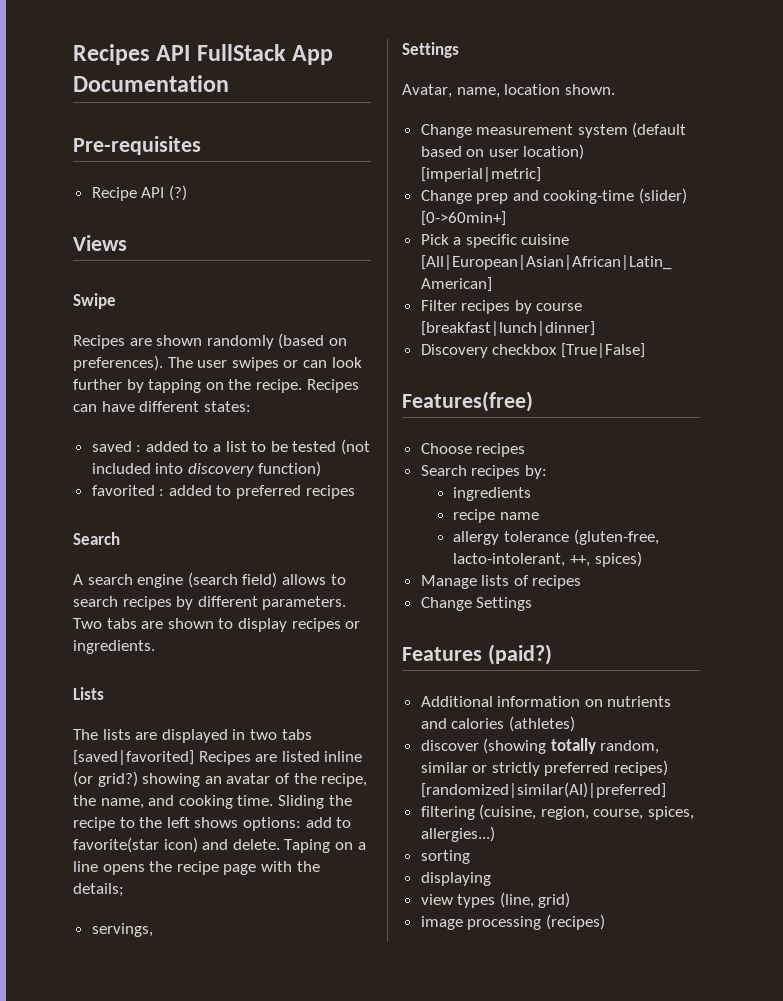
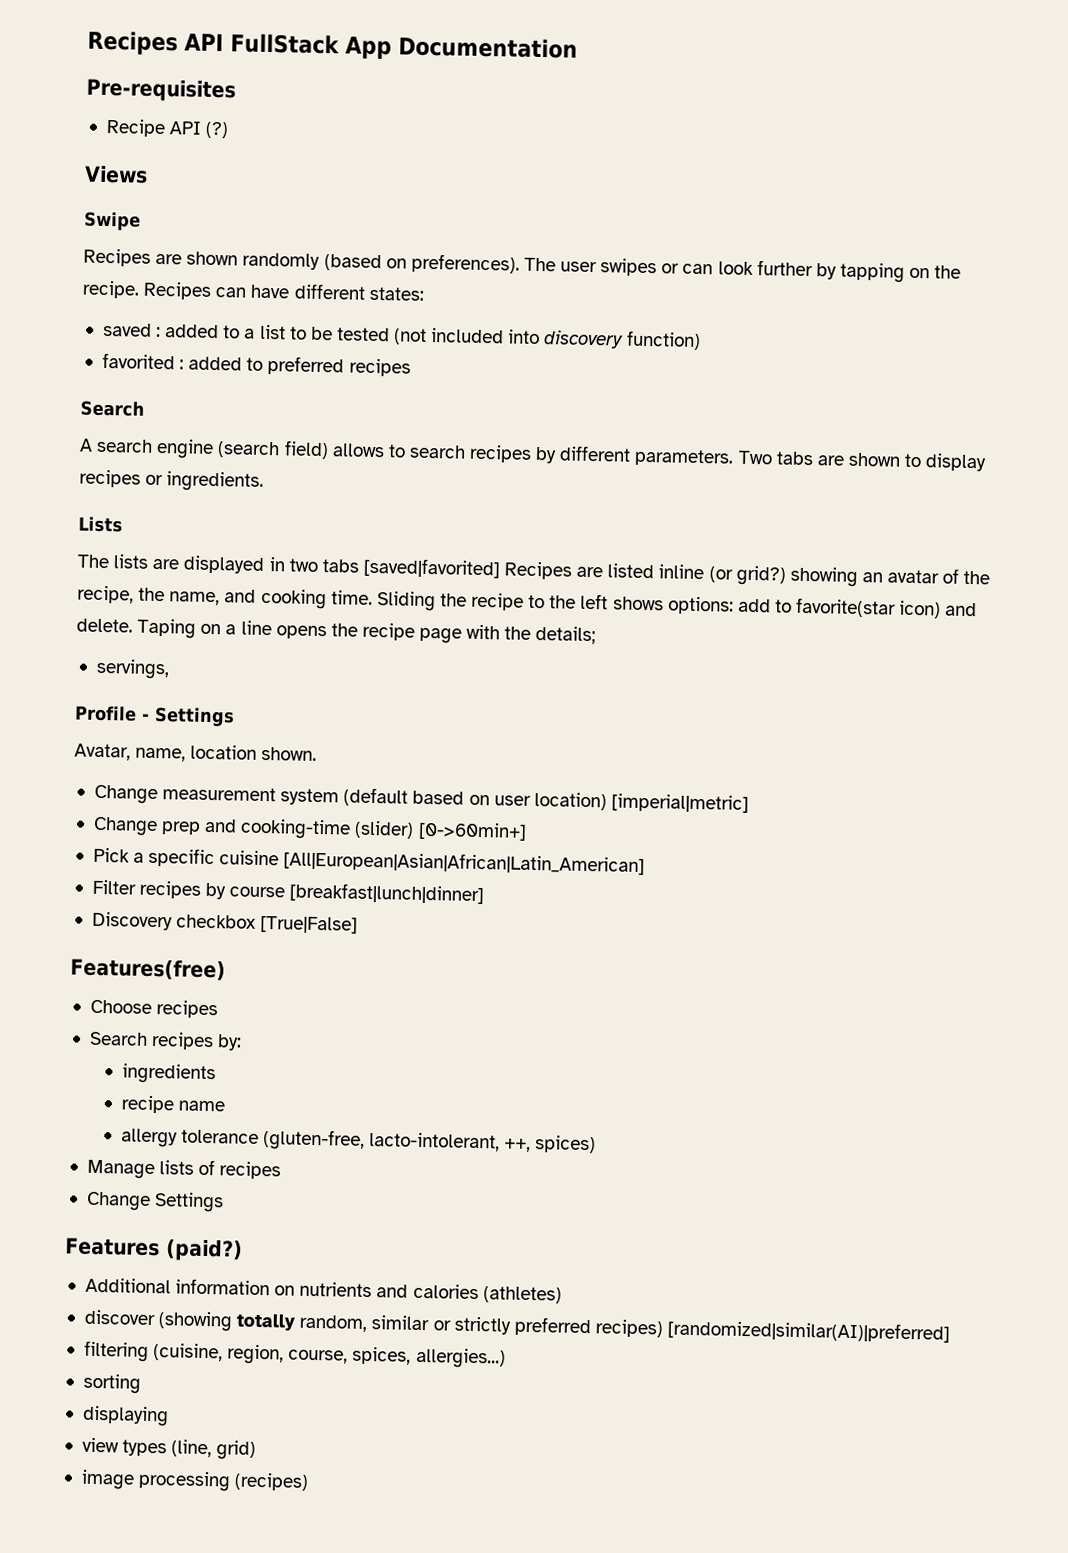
(153, 930) none -> [74,705,150,722] Profile -

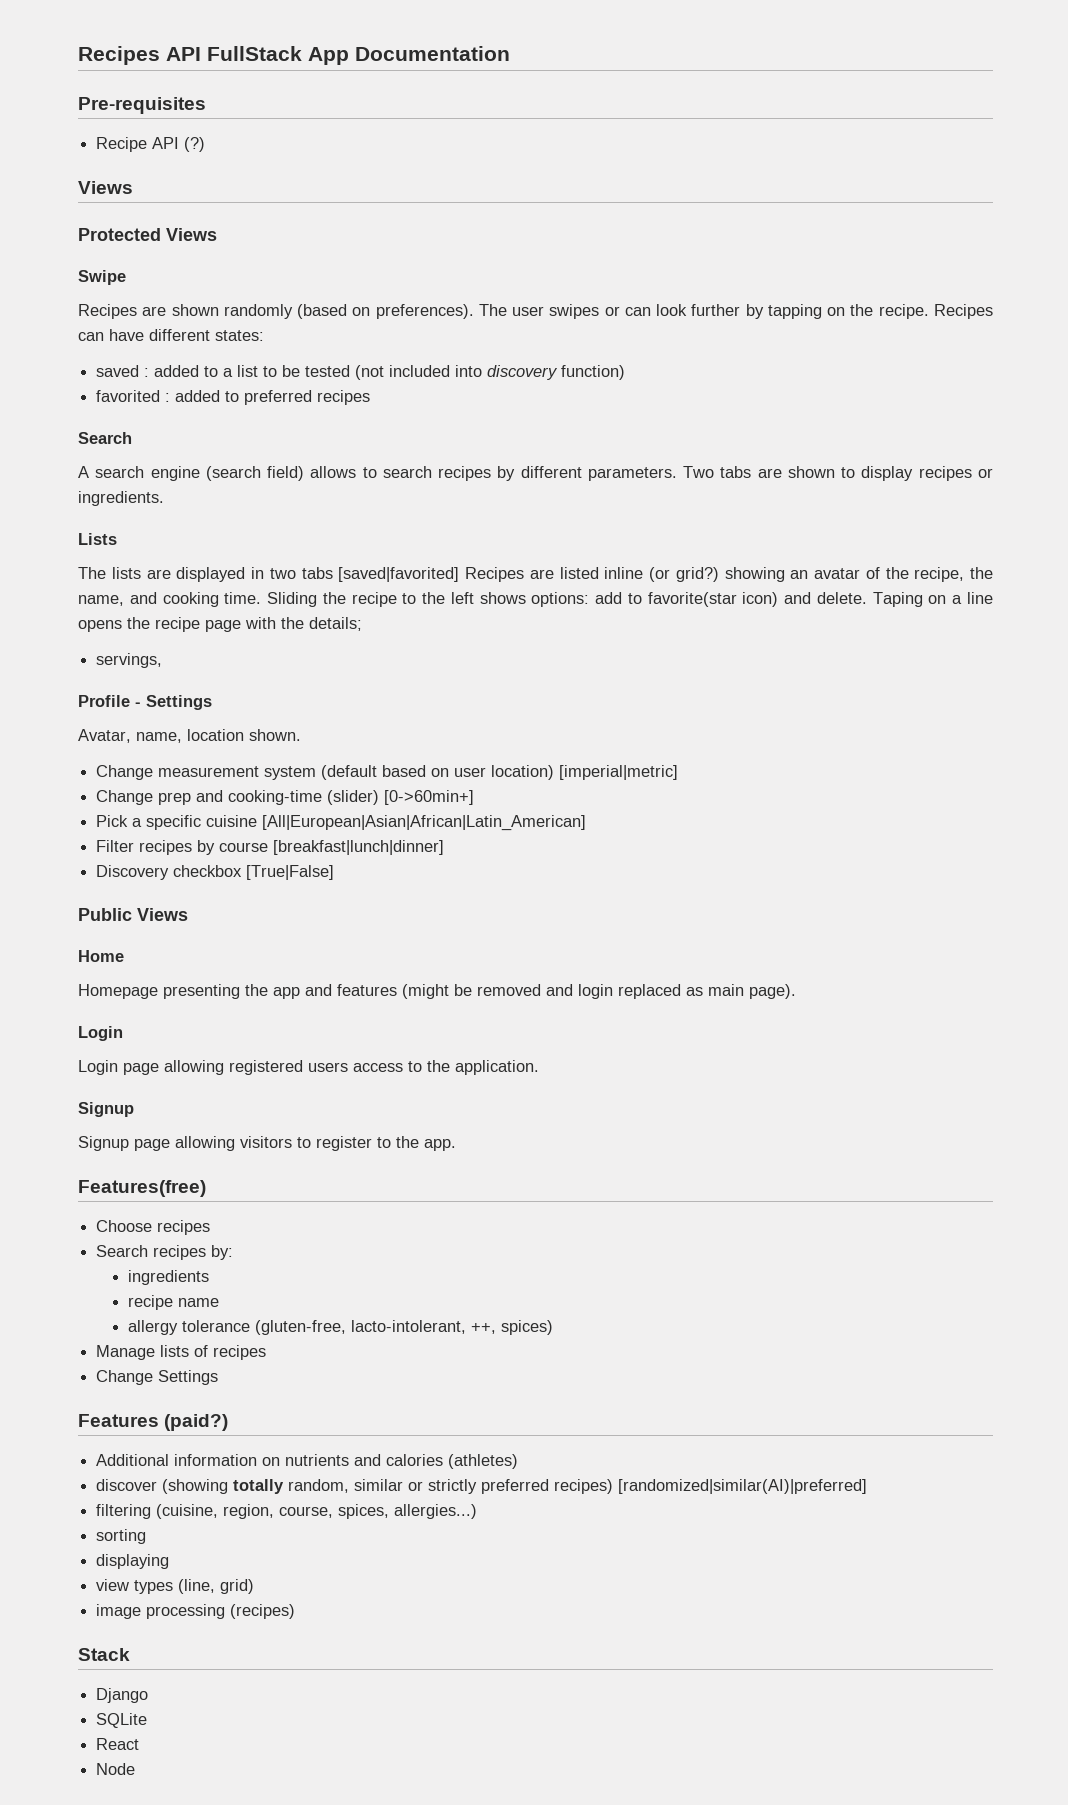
(148, 174) none -> [78,228,217,241] // Protected Views
(359, 924) none -> [78,908,188,921] [78,950,124,962] [78,984,796,999] [78,1026,123,1041] [78,1060,539,1075] [78,1102,134,1117] [78,1136,456,1151] // Public Views // Home // Homepage presenting the app and features (might be removed and login replaced as main page). // Login // Login page allowing registered users access to the application. // Signup // Signup page allowing visitors to register to the app.
(310, 1481) none -> [78,1648,130,1661] [96,1688,149,1703] [96,1713,148,1728] [96,1738,140,1750] [96,1763,136,1775] // Stack // Django // SQLite // React // Node

